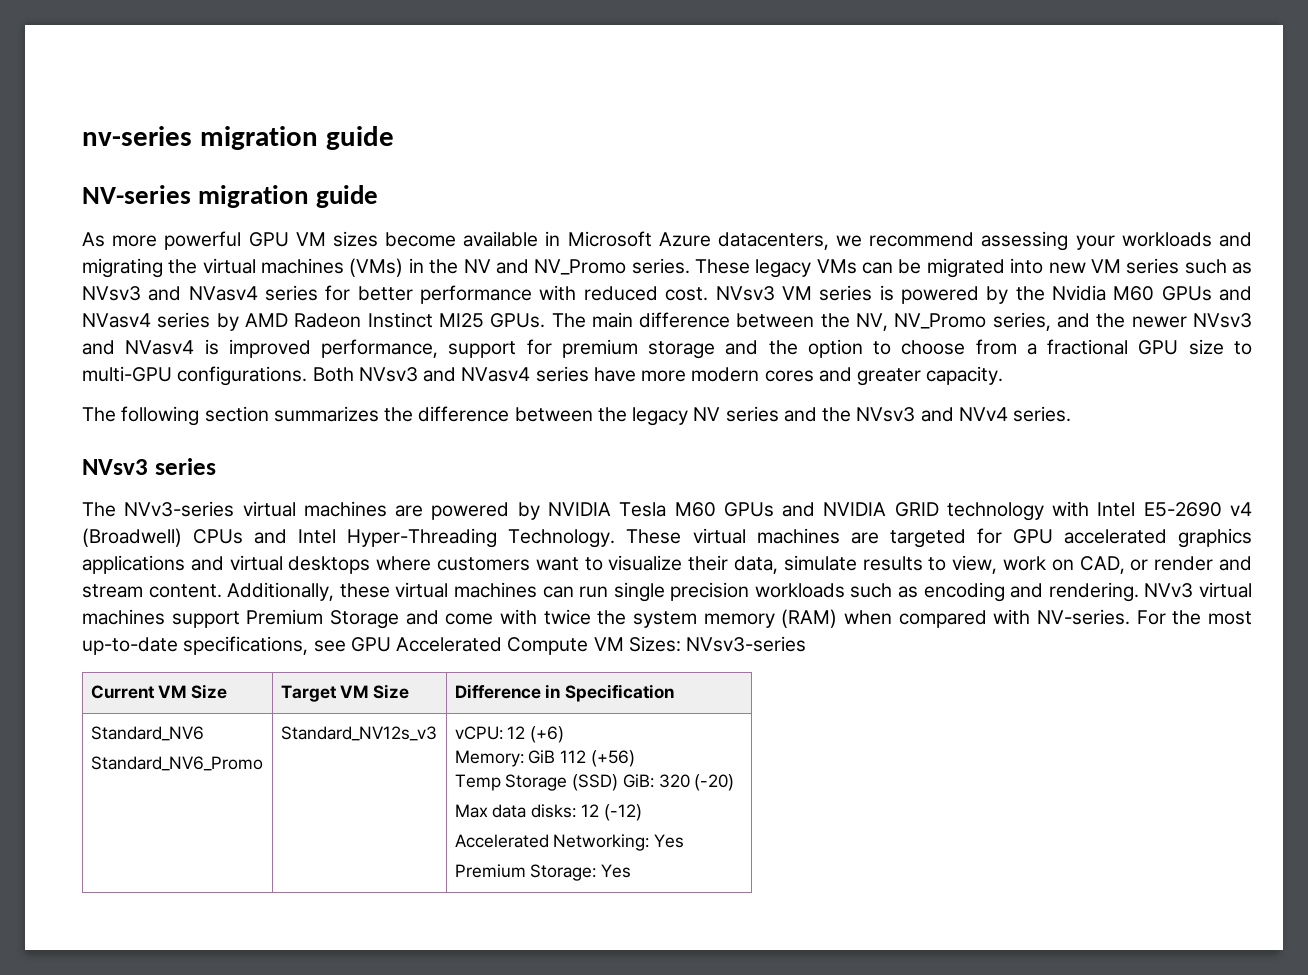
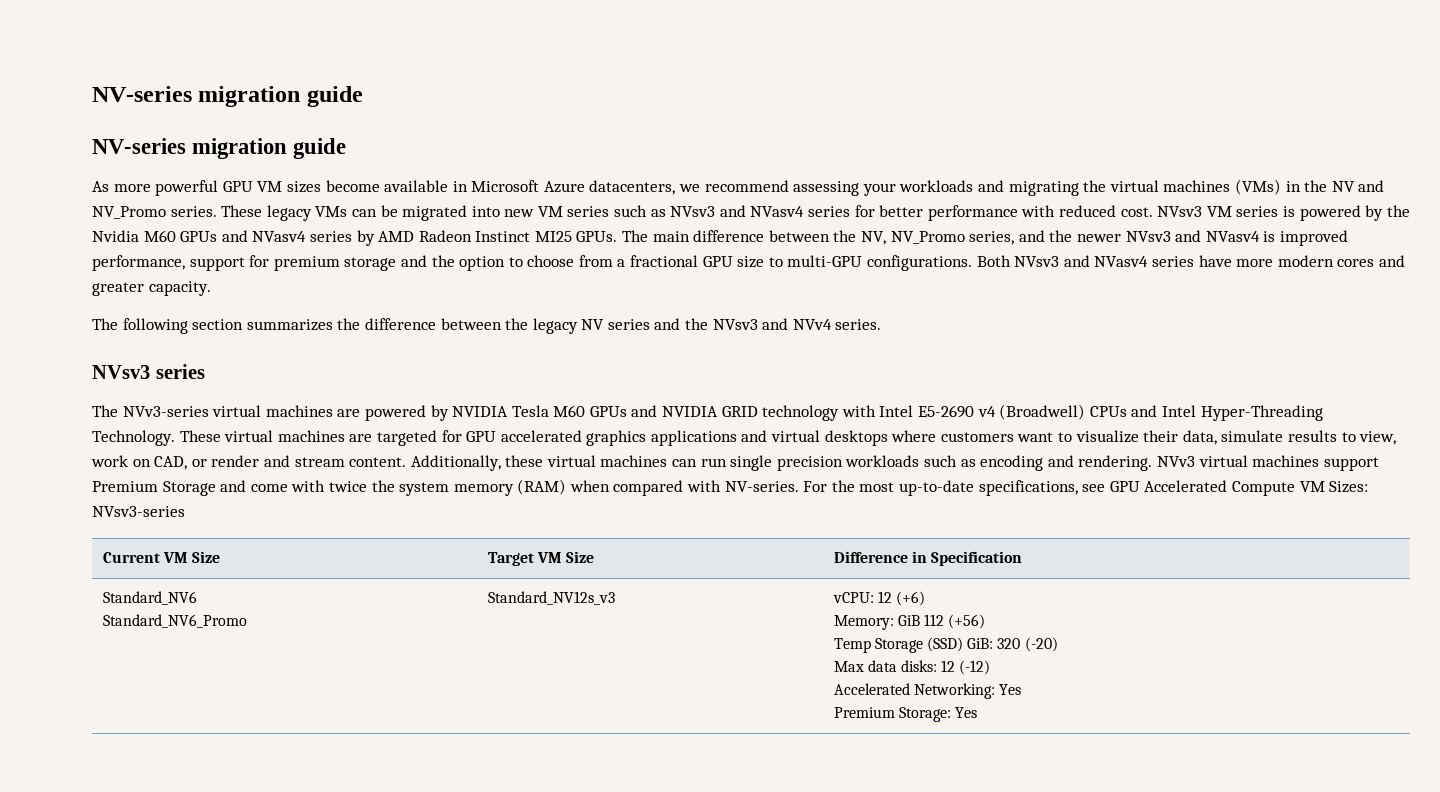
[82,126,192,146] nv-series -> [92,86,192,102] NV-series

